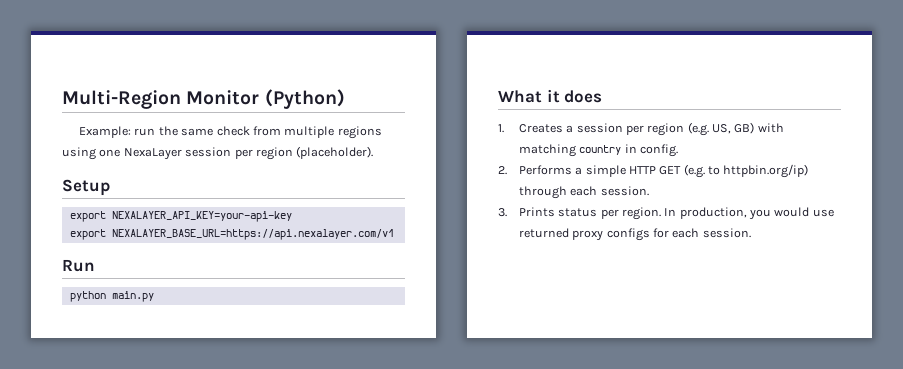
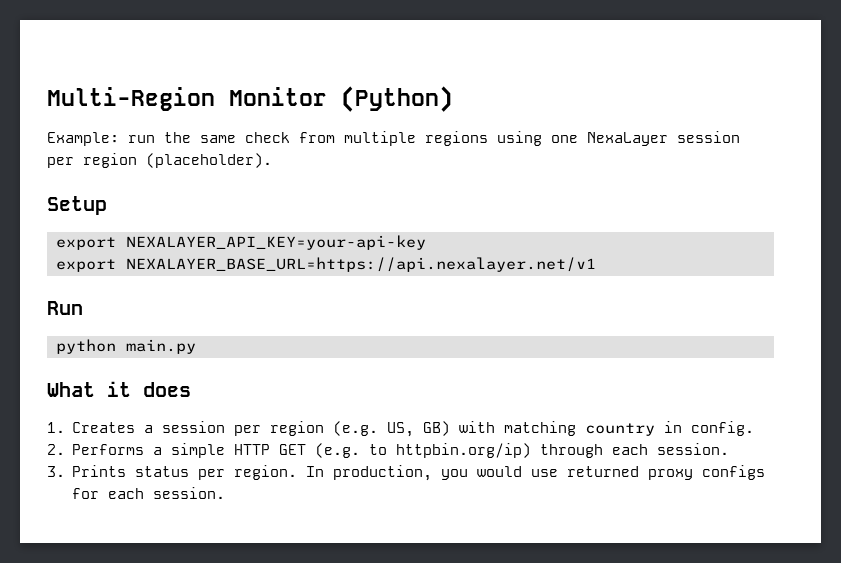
[111,229,394,240] NEXALAYER_BASE_URL=https://api.nexalayer.com/v1 -> [125,257,596,272] NEXALAYER_BASE_URL=https://api.nexalayer.net/v1

